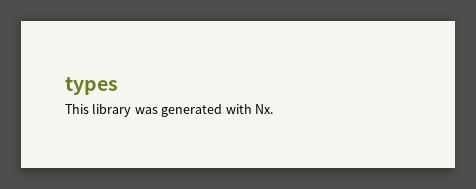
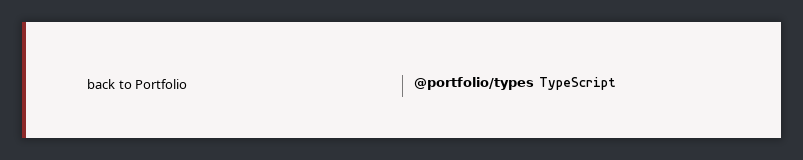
[65,77,118,95] [65,103,273,117] types // This library was generated with Nx. -> [87,79,188,89] [414,77,616,90] back to Portfolio // @portfolio/types TypeScript

